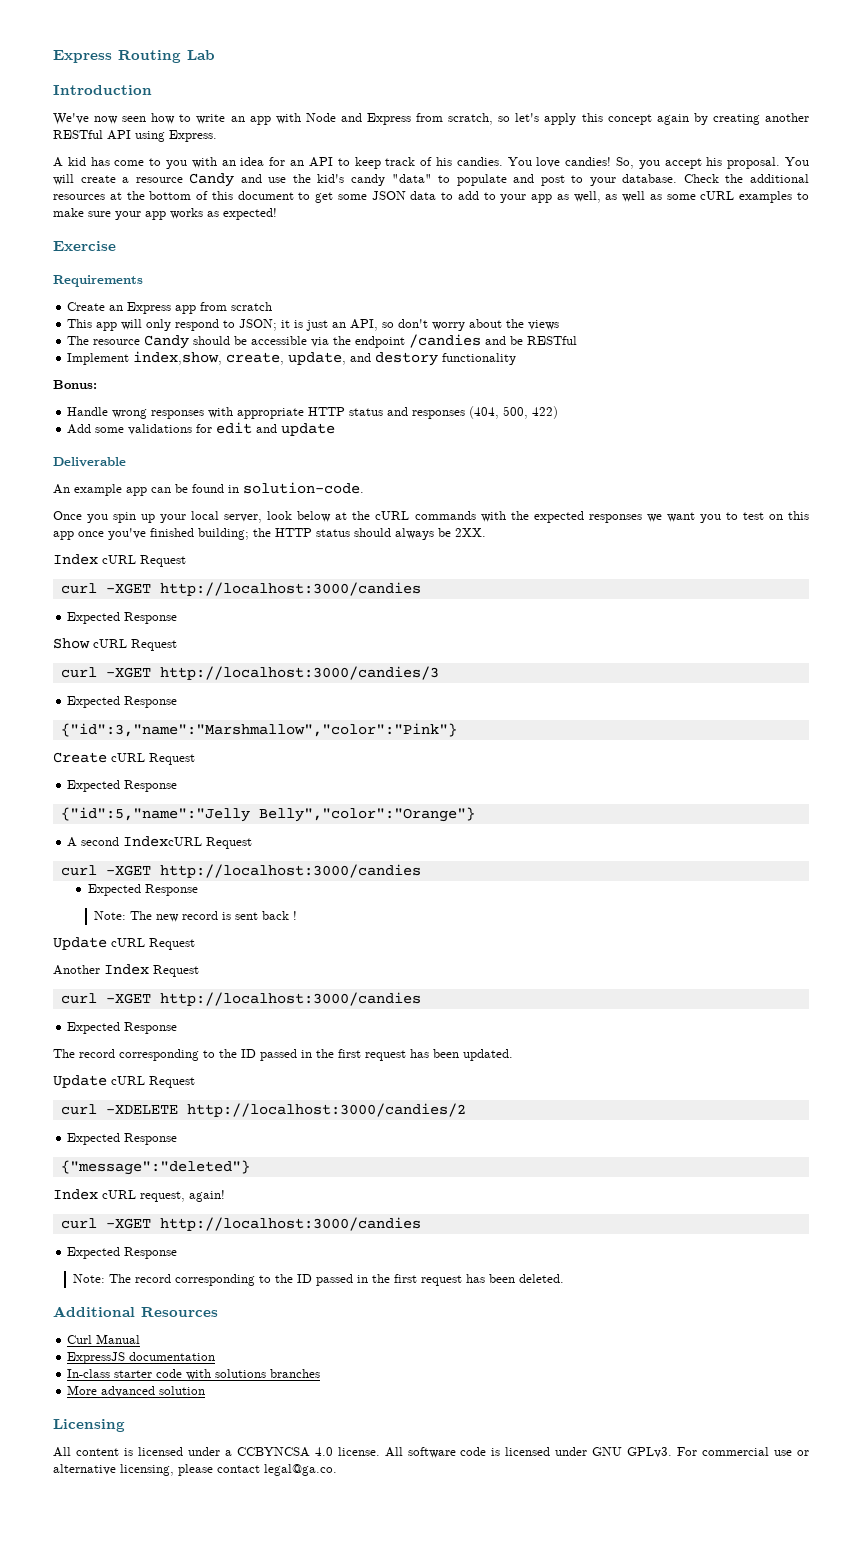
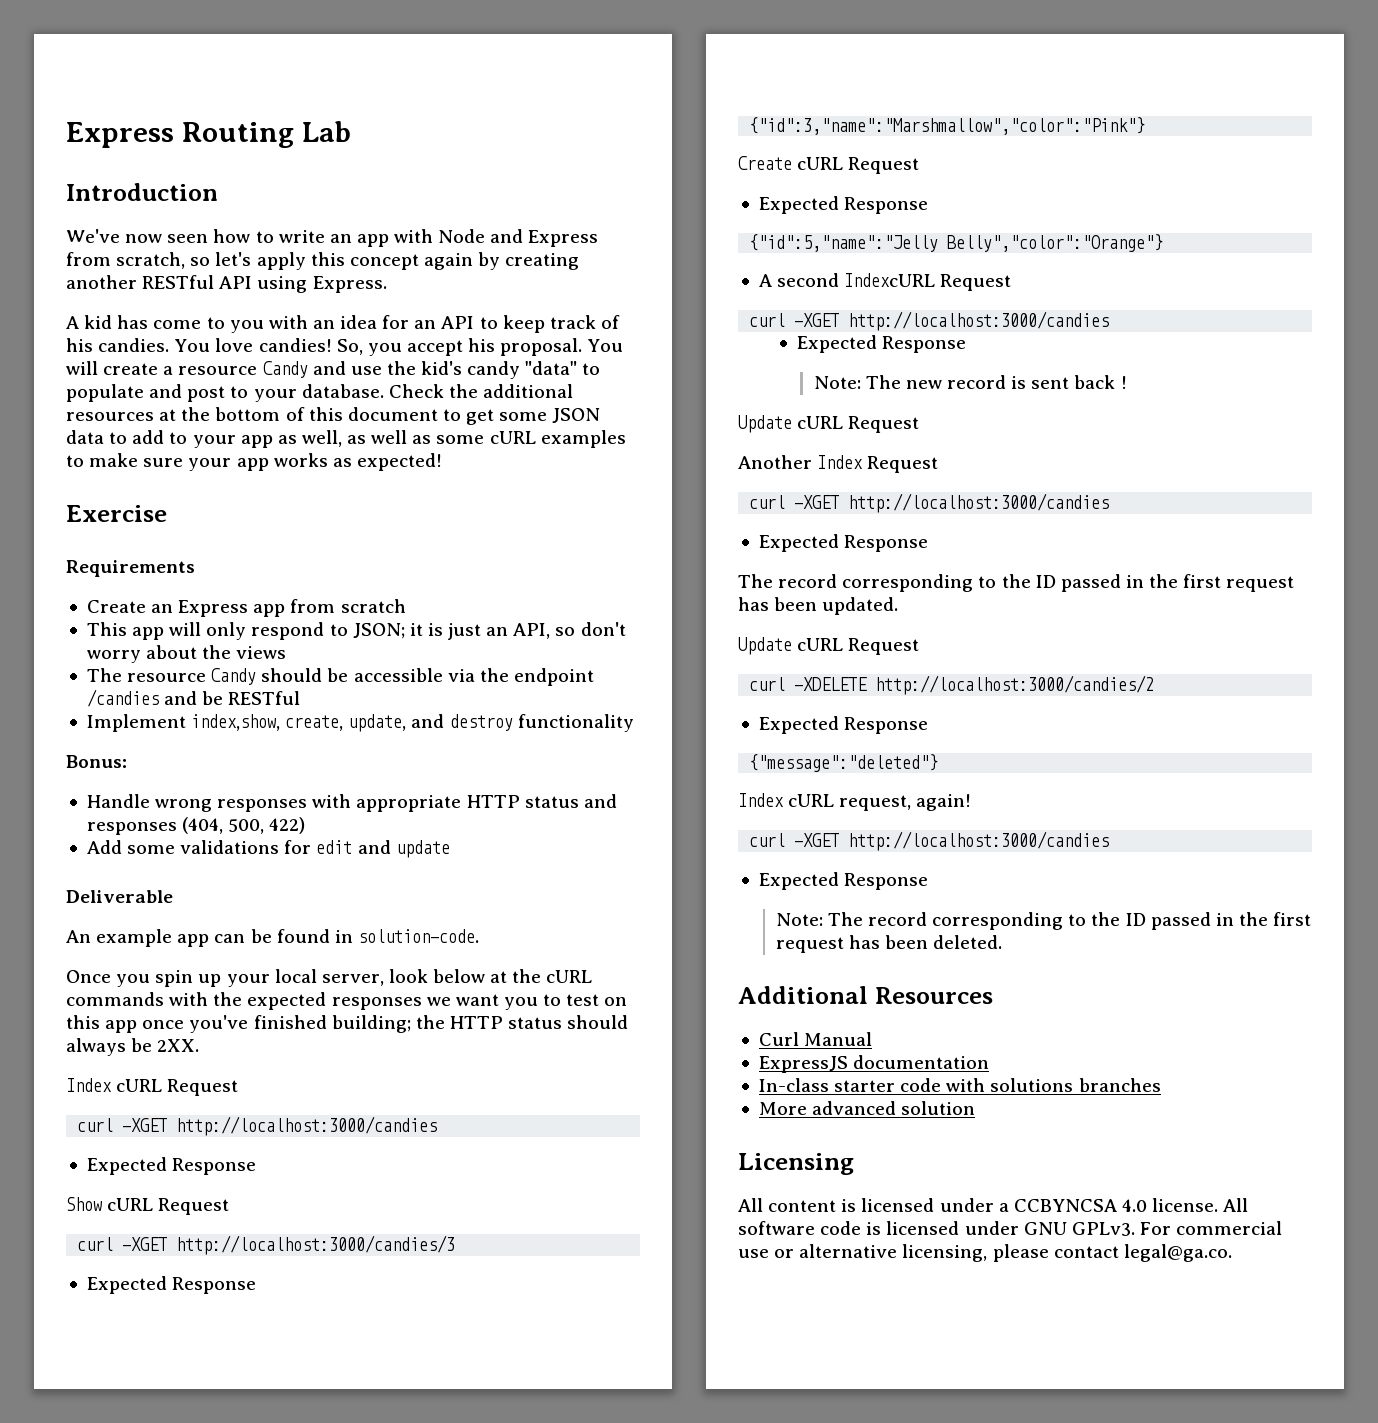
[375,352,439,366] destory -> [449,714,513,731] destroy

